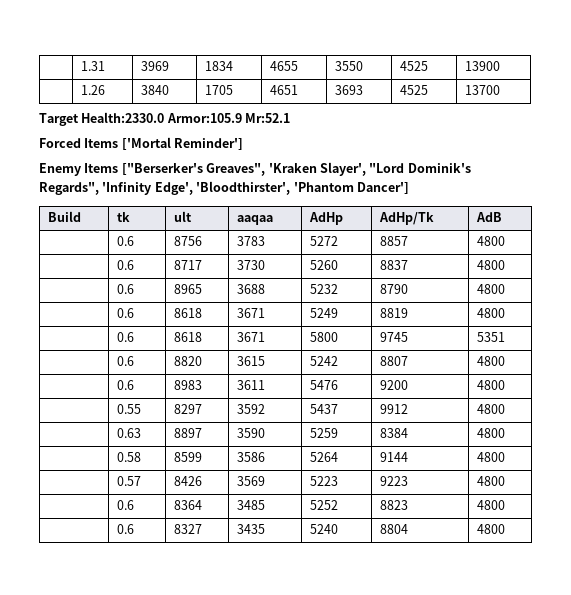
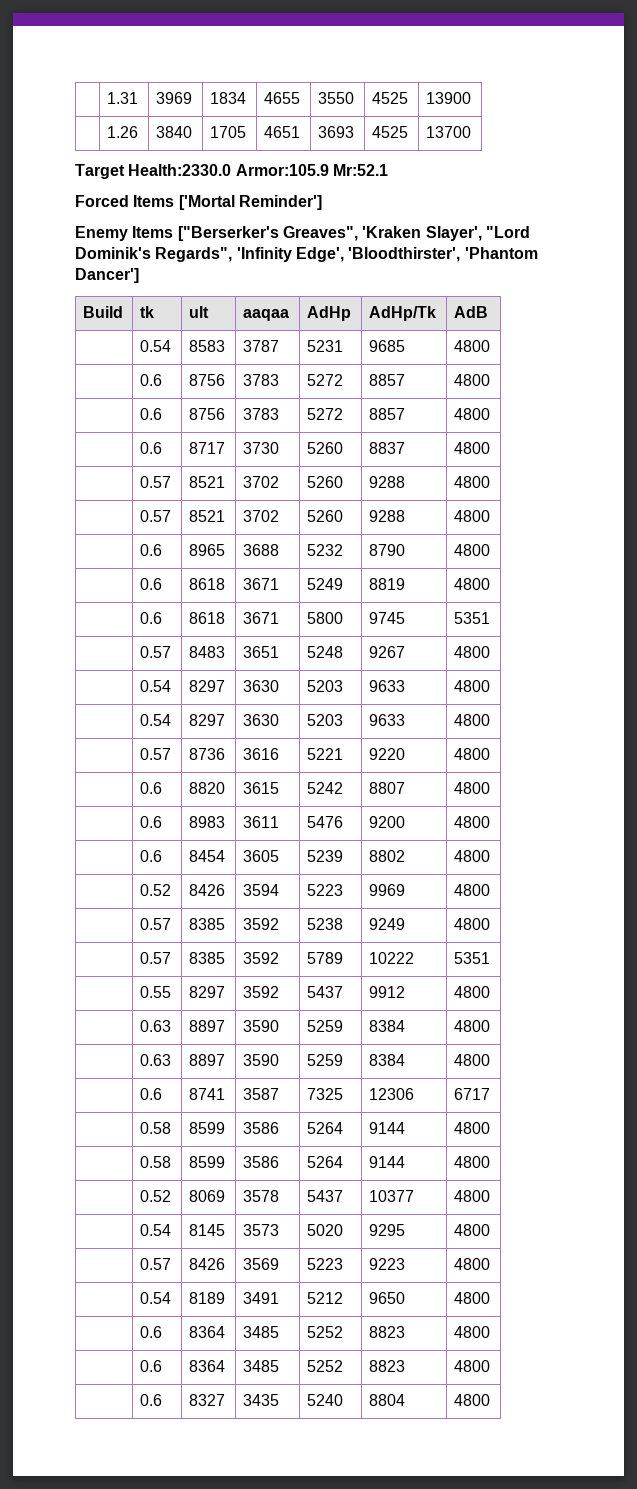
(503, 217) none -> [140,340,172,352] [189,340,226,352] [243,340,280,352] [307,340,344,352] [369,340,406,352] [454,340,491,352] [140,374,163,386] [189,374,226,386] [243,374,280,386] [307,374,344,386] [369,374,406,386] [454,374,491,386] // | 0.54 | 8583 | 3787 | 5231 | 9685 | 4800 // | 0.6 | 8756 | 3783 | 5272 | 8857 | 4800
(506, 265) none -> [140,476,172,488] [189,476,226,488] [243,476,280,488] [307,476,344,488] [369,476,406,488] [454,476,491,488] [140,510,172,522] [189,510,226,522] [243,510,280,522] [307,510,344,522] [369,510,406,522] [454,510,491,522] // | 0.57 | 8521 | 3702 | 5260 | 9288 | 4800 // | 0.57 | 8521 | 3702 | 5260 | 9288 | 4800
(506, 337) none -> [140,646,172,658] [189,646,226,658] [243,646,280,658] [307,646,344,658] [369,646,406,658] [454,646,491,658] [140,680,172,692] [189,680,226,692] [243,680,280,692] [307,680,344,692] [369,680,406,692] [454,680,491,692] [140,714,172,726] [189,714,226,726] [243,714,280,726] [307,714,344,726] [369,714,406,726] [454,714,491,726] [140,748,172,760] [189,748,226,760] [243,748,280,760] [307,748,344,760] [369,748,406,760] [454,748,491,760] // | 0.57 | 8483 | 3651 | 5248 | 9267 | 4800 // | 0.54 | 8297 | 3630 | 5203 | 9633 | 4800 // | 0.54 | 8297 | 3630 | 5203 | 9633 | 4800 // | 0.57 | 8736 | 3616 | 5221 | 9220 | 4800
(506, 385) none -> [140,850,163,862] [189,850,226,862] [243,850,280,862] [307,850,344,862] [369,850,406,862] [454,850,491,862] [140,884,172,896] [189,884,226,896] [243,884,280,896] [307,884,344,896] [369,884,406,896] [454,884,491,896] [140,918,172,930] [189,918,226,930] [243,918,280,930] [307,918,344,930] [369,918,406,930] [454,918,491,930] [140,952,172,964] [189,952,226,964] [243,952,280,964] [307,952,344,964] [369,952,415,964] [454,952,491,964] // | 0.6 | 8454 | 3605 | 5239 | 8802 | 4800 // | 0.52 | 8426 | 3594 | 5223 | 9969 | 4800 // | 0.57 | 8385 | 3592 | 5238 | 9249 | 4800 // | 0.57 | 8385 | 3592 | 5789 | 10222 | 5351
[117,452,142,462] [174,452,203,462] [237,452,266,462] [310,452,339,462] [380,452,409,462] [477,452,506,462] // | 0.58 | 8599 | 3586 | 5264 | 9144 | 4800 -> [140,1054,172,1066] [189,1054,226,1066] [243,1054,280,1066] [307,1054,344,1066] [369,1054,406,1066] [454,1054,491,1066] [140,1088,163,1100] [189,1088,226,1100] [243,1088,280,1100] [307,1088,344,1100] [369,1088,415,1100] [454,1088,491,1100] [140,1122,172,1134] [189,1122,226,1134] [243,1122,280,1134] [307,1122,344,1134] [369,1122,406,1134] [454,1122,491,1134] [140,1156,172,1168] [189,1156,226,1168] [243,1156,280,1168] [307,1156,344,1168] [369,1156,406,1168] [454,1156,491,1168] [140,1190,172,1202] [189,1190,226,1202] [243,1190,280,1202] [307,1190,344,1202] [369,1190,415,1202] [454,1190,491,1202] [140,1224,172,1236] [189,1224,226,1236] [243,1224,280,1236] [307,1224,344,1236] [369,1224,406,1236] [454,1224,491,1236] // | 0.63 | 8897 | 3590 | 5259 | 8384 | 4800 // | 0.6 | 8741 | 3587 | 7325 | 12306 | 6717 // | 0.58 | 8599 | 3586 | 5264 | 9144 | 4800 // | 0.58 | 8599 | 3586 | 5264 | 9144 | 4800 // | 0.52 | 8069 | 3578 | 5437 | 10377 | 4800 // | 0.54 | 8145 | 3573 | 5020 | 9295 | 4800
(506, 481) none -> [140,1292,172,1304] [189,1292,226,1304] [243,1292,280,1304] [307,1292,344,1304] [369,1292,406,1304] [454,1292,491,1304] [140,1326,163,1338] [189,1326,226,1338] [243,1326,280,1338] [307,1326,344,1338] [369,1326,406,1338] [454,1326,491,1338] // | 0.54 | 8189 | 3491 | 5212 | 9650 | 4800 // | 0.6 | 8364 | 3485 | 5252 | 8823 | 4800

